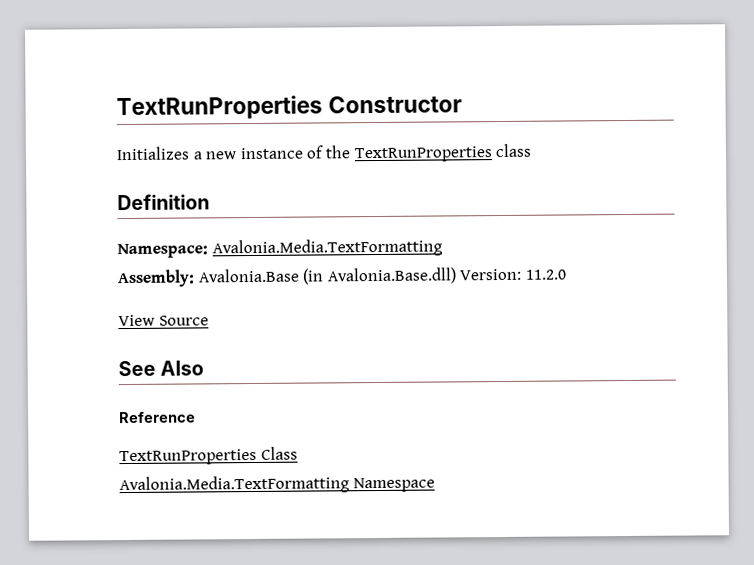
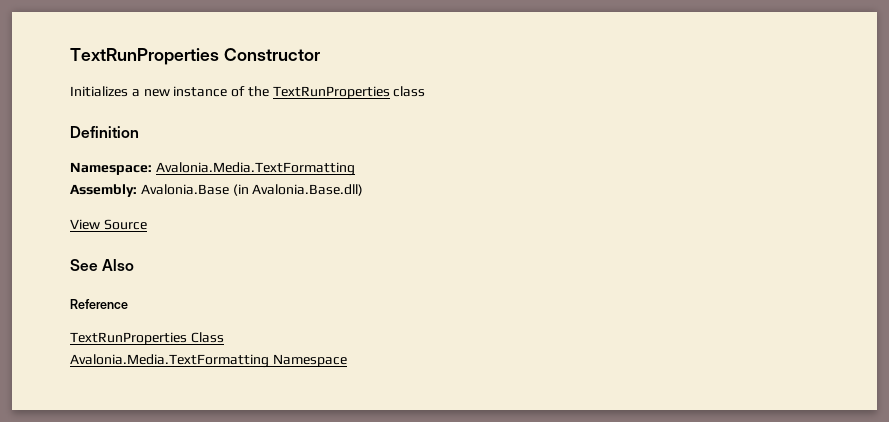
[459,268,566,281] Version: 11.2.0 -> (364, 190) none

